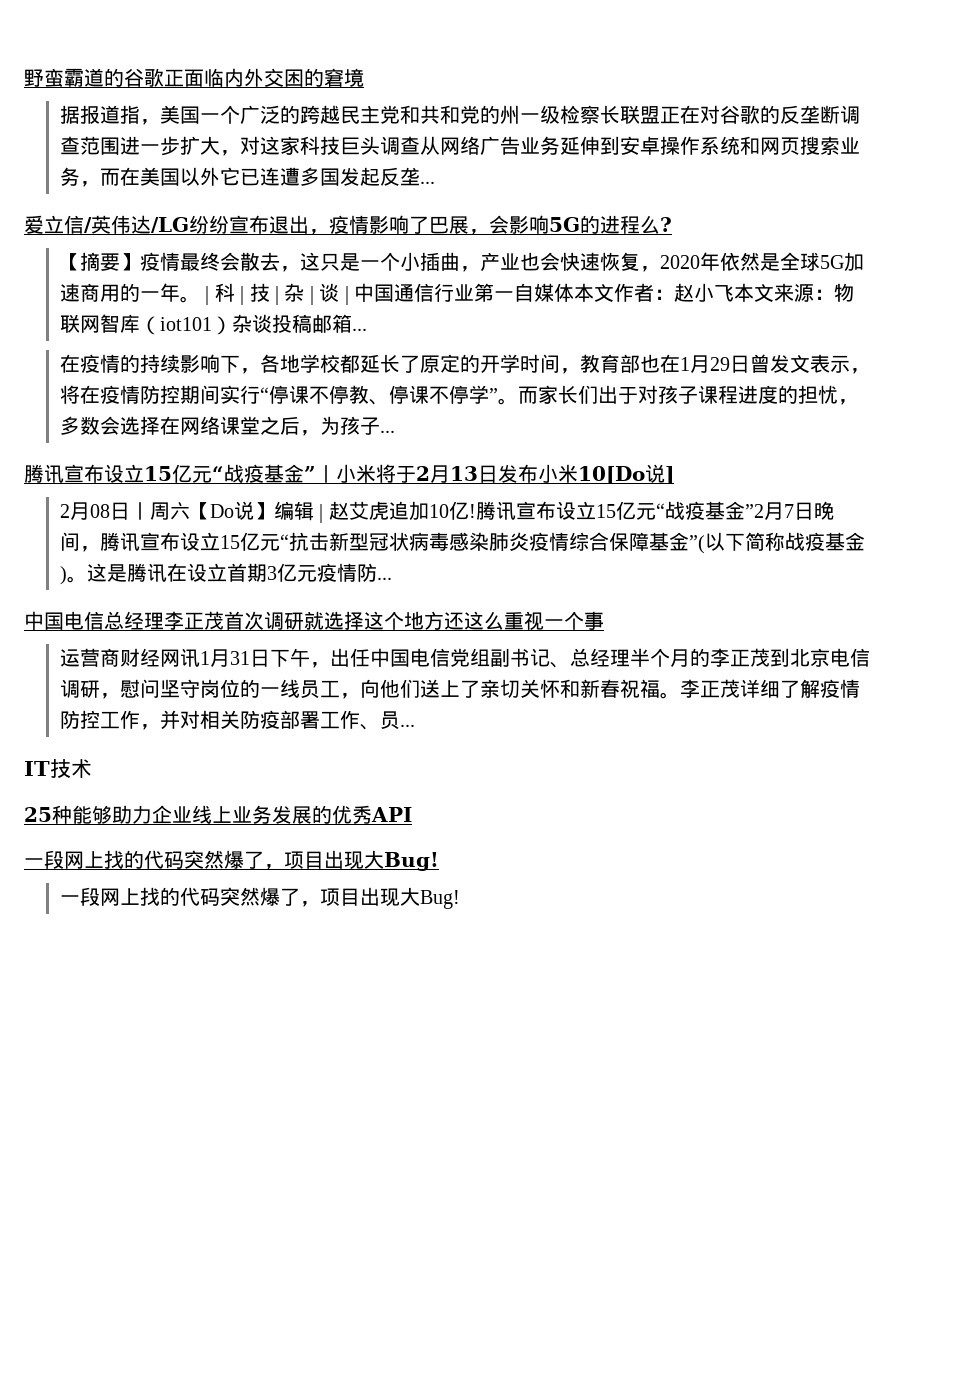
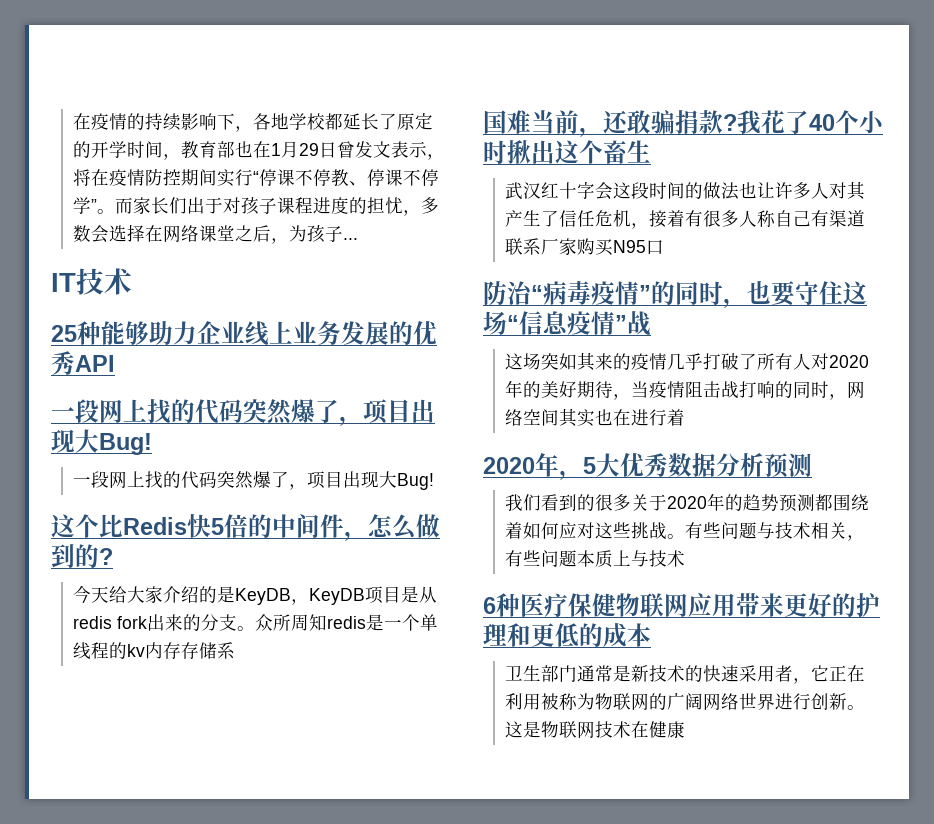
[24,68,364,87] [59,105,860,125] [59,136,860,156] [59,167,435,187] [24,215,672,235] [59,252,864,272] [59,283,854,305] [59,314,367,335] 野蛮霸道的谷歌正面临内外交困的窘境 // 据报道指，美国一个广泛的跨越民主党和共和党的州一级检察长联盟正在对谷歌的反垄断调查范围进一步扩大，对这家科技巨头调查从网络广告业务延伸到安卓操作系统和网页搜索业务，而在美国以外它已连遭多国发起反垄... // 爱立信/英伟达/LG纷纷宣布退出，疫情影响了巴展，会影响5G的进程么? // 【摘要】疫情最终会散去，这只是一个小插曲，产业也会快速恢复，2020年依然是全球5G加速商用的一年。 | 科 | 技 | 杂 | 谈 | 中国通信行业第一自媒体本文作者：赵小飞本文来源：物联网智库（iot101）杂谈投稿邮箱... // -> (73, 121) none
[24,464,674,484] [59,501,834,523] [59,532,865,554] [59,563,392,585] [24,611,604,631] [59,648,870,668] [59,679,860,699] [59,710,415,730] // 腾讯宣布设立15亿元“战疫基金”丨小米将于2月13日发布小米10[Do说] // 2月08日丨周六【Do说】编辑 | 赵艾虎追加10亿!腾讯宣布设立15亿元“战疫基金”2月7日晚间，腾讯宣布设立15亿元“抗击新型冠状病毒感染肺炎疫情综合保障基金”(以下简称战疫基金)。这是腾讯在设立首期3亿元疫情防... // 中国电信总经理李正茂首次调研就选择这个地方还这么重视一个事 // 运营商财经网讯1月31日下午，出任中国电信党组副书记、总经理半个月的李正茂到北京电信调研，慰问坚守岗位的一线员工，向他们送上了亲切关怀和新春祝福。李正茂详细了解疫情防控工作，并对相关防疫部署工作、员... -> (359, 239) none
(460, 899) none -> [51,514,440,541] [51,544,113,568] [73,585,438,605] [73,614,439,631] [73,642,236,660] [483,110,885,137] [483,140,651,164] [505,181,867,200] [505,209,866,229] [505,238,665,256] [483,281,867,308] [483,311,651,336] [505,352,870,371] [505,380,866,400] [505,408,686,427] [483,452,812,480] [505,493,870,512] [505,522,866,541] [505,550,686,568] [483,593,880,617] [483,623,651,647] [505,665,866,684] [505,692,866,711] [505,721,686,739] // 这个比Redis快5倍的中间件，怎么做到的? // 今天给大家介绍的是KeyDB，KeyDB项目是从redis fork出来的分支。众所周知redis是一个单线程的kv内存存储系 // 国难当前，还敢骗捐款?我花了40个小时揪出这个畜生 // 武汉红十字会这段时间的做法也让许多人对其产生了信任危机，接着有很多人称自己有渠道联系厂家购买N95口 // 防治“病毒疫情”的同时，也要守住这场“信息疫情”战 // 这场突如其来的疫情几乎打破了所有人对2020年的美好期待，当疫情阻击战打响的同时，网络空间其实也在进行着 // 2020年，5大优秀数据分析预测 // 我们看到的很多关于2020年的趋势预测都围绕着如何应对这些挑战。有些问题与技术相关，有些问题本质上与技术 // 6种医疗保健物联网应用带来更好的护理和更低的成本 // 卫生部门通常是新技术的快速采用者，它正在利用被称为物联网的广阔网络世界进行创新。这是物联网技术在健康

